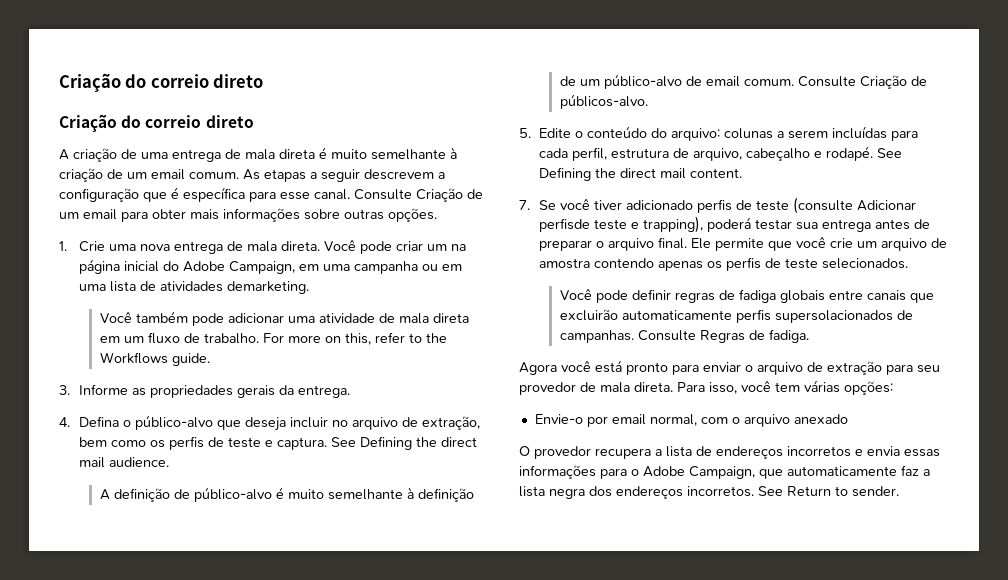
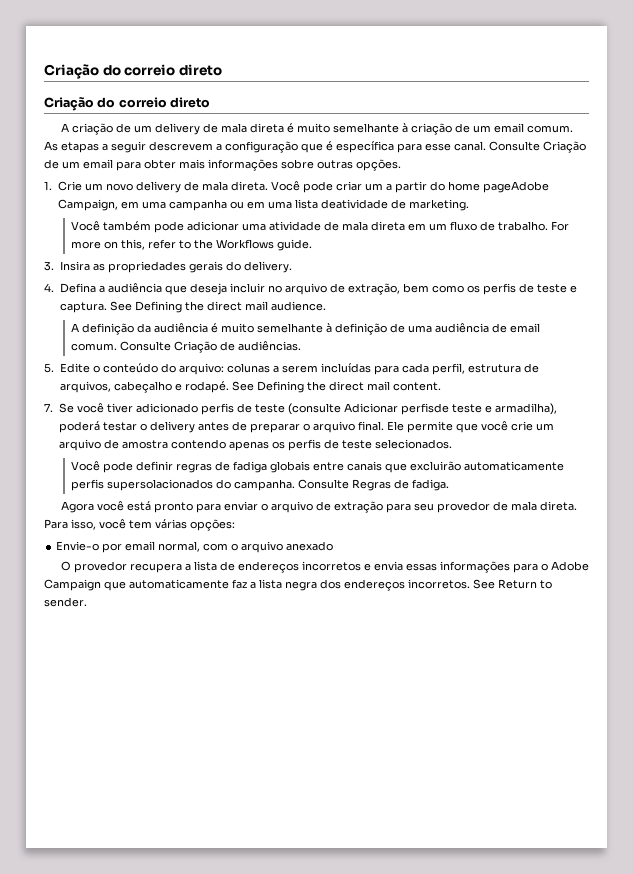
[141,149,221,162] uma entrega -> [133,123,200,135] um delivery
[109,241,224,254] uma nova entrega -> [84,181,181,193] um novo delivery
[451,244,467,251] [79,259,226,274] na página inicial do Adobe -> [385,181,549,193] a partir do home pageAdobe
[140,281,310,294] de atividades demarketing. -> [320,199,469,211] deatividade de marketing.
[79,384,129,395] Informe -> [59,261,90,271] Insira
[279,385,351,398] da entrega. -> [225,261,292,273] do delivery.
[123,415,214,430] o público-alvo -> [98,283,162,293] a audiência
[173,487,272,502] de público-alvo -> [137,323,209,333] da audiência
[579,74,682,89] um público-alvo -> [408,323,490,333] uma audiência
[559,94,648,109] públicos-alvo. -> [238,341,302,351] audiências.
[693,148,743,161] arquivo, -> [59,381,111,393] arquivos,
[643,216,704,233] trapping), -> [494,403,557,415] armadilha),
[796,219,872,232] sua entrega -> [139,421,195,433] o delivery
[896,310,913,320] [559,330,634,343] de campanhas. -> [216,479,296,491] do campanha.
[689,466,755,479] Campaign, -> [44,579,101,591] Campaign

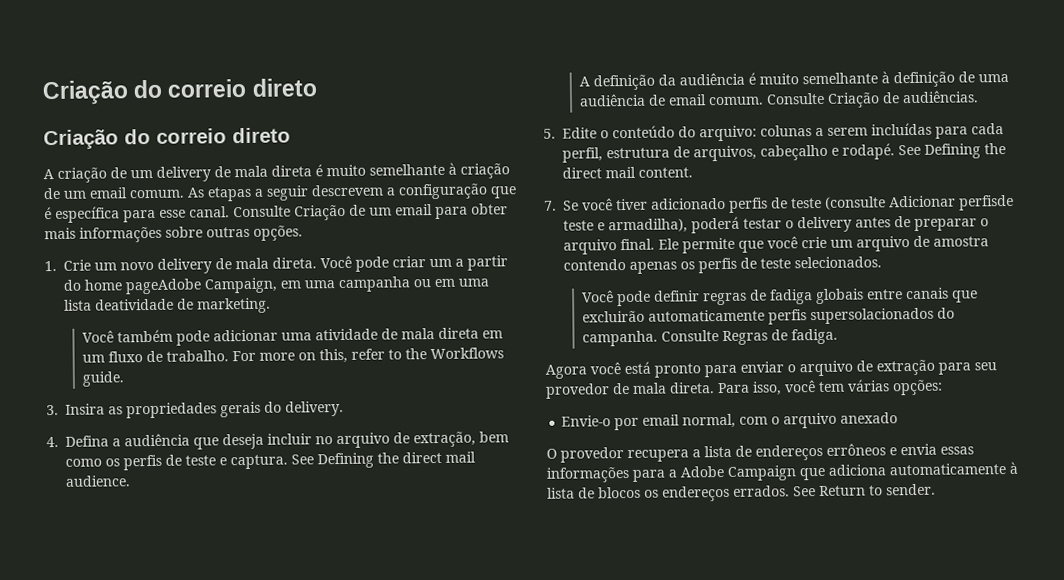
[301,561,361,571] incorretos -> [826,443,886,456] errôneos
[540,563,548,571] o -> [668,469,677,478] a
[129,579,470,591] automaticamente faz a lista negra dos endereços incorretos. -> [828,461,1018,476] [547,485,790,502] adiciona automaticamente à lista de blocos os endereços errados.

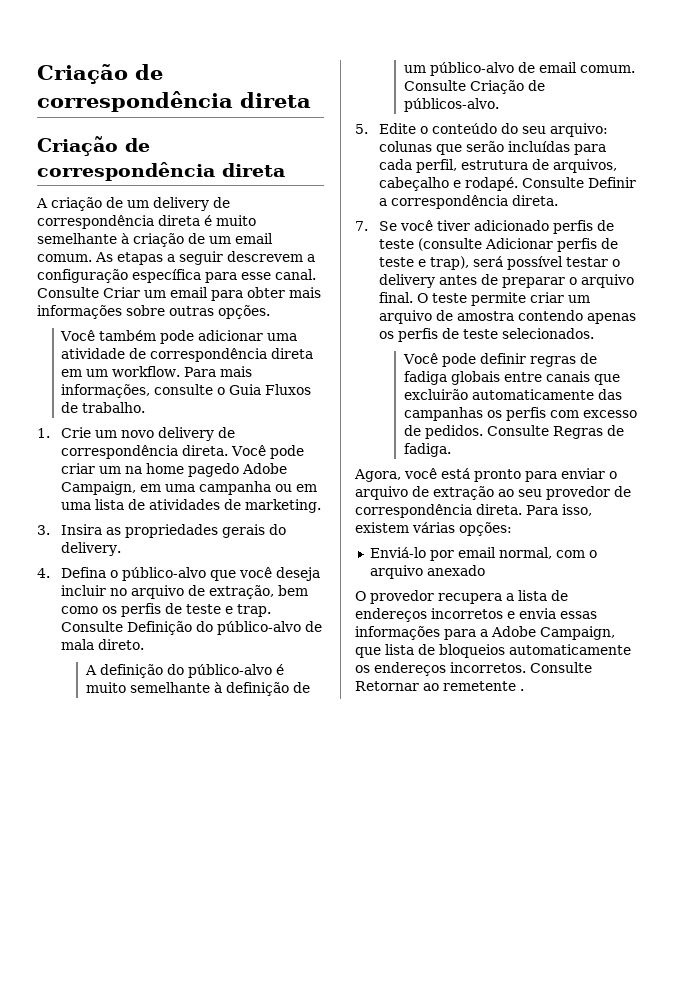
[42,78,317,106] [43,127,291,151] Criação do correio direto // Criação do correio direto -> [37,64,163,84] [37,91,311,112] [37,136,150,156] [37,162,285,181] Criação de correspondência direta // Criação de correspondência direta
[234,165,268,178] mala -> [37,215,154,229] correspondência
[490,186,517,199] [44,207,52,220] que é -> (128, 276) none
[294,204,366,221] Criação de -> [103,287,140,298] Criar
(303, 233) none -> [60,330,298,344] [61,348,314,362] [61,366,253,377] [61,384,312,398] [61,402,146,413] // Você também pode adicionar uma atividade de correspondência direta em um workflow. Para mais informações, consulte o Guia Fluxos de trabalho.
[235,257,269,270] mala -> [61,445,179,459] correspondência
[455,255,508,271] [63,278,202,295] a partir do home pageAdobe -> [125,463,288,477] na home pagedo Adobe
[95,298,174,311] deatividade -> [128,499,221,510] de atividades
[81,327,503,346] [81,347,504,364] [81,371,124,387] // Você também pode adicionar uma atividade de mala direta em um fluxo de trabalho. For more on this, refer to the Workflows guide. -> (322, 506) none
[112,433,219,450] a audiência que -> [110,567,273,581] o público-alvo que você
[230,451,476,470] [65,475,131,487] captura. See Defining the direct mail audience. -> [237,604,272,617] [61,621,323,635] [61,639,145,650] trap. Consulte Definição do público-alvo de mala direto.
[657,72,745,86] da audiência -> [166,664,272,678] do público-alvo
[977,73,1009,83] [578,93,646,107] uma audiência -> [403,62,514,76] um público-alvo
[901,90,979,104] audiências. -> [403,98,499,112] públicos-alvo.
(696, 132) none -> [522,126,547,134] seu
[815,127,868,137] a serem -> [436,141,505,155] que serão
[898,143,1006,159] [562,166,693,179] See Defining the direct mail content. -> [522,177,637,188] [379,195,559,209] Consulte Definir a correspondência direta.
[959,194,1014,211] [563,216,740,234] perfisde teste e armadilha), poderá -> [557,238,619,252] [379,256,564,270] perfis de teste e trap), será possível
[658,236,827,254] Ele permite que você crie -> [417,292,565,306] O teste permite criar
[767,307,955,325] [581,330,658,347] perfis supersolacionados do campanha. -> [597,389,622,400] [403,407,637,421] [403,425,483,439] das campanhas os perfis com excesso de pedidos.
[545,364,587,379] Agora -> [354,469,401,482] Agora,
[938,362,971,375] para -> [498,489,514,497] ao
[632,382,667,394] mala -> [355,504,472,518] correspondência
[784,380,845,393] você tem -> [355,522,409,533] existem
[561,415,612,427] Envie-o -> [369,547,426,558] Enviá-lo
[826,443,886,456] errôneos -> [431,608,503,619] incorretos
[727,461,1018,481] [547,483,936,502] Campaign que adiciona automaticamente à lista de blocos os endereços errados. See Return to sender. -> [540,626,615,640] [355,644,631,658] [355,662,592,676] [355,681,524,691] Campaign, que lista de bloqueios automaticamente os endereços incorretos. Consulte Retornar ao remetente .

